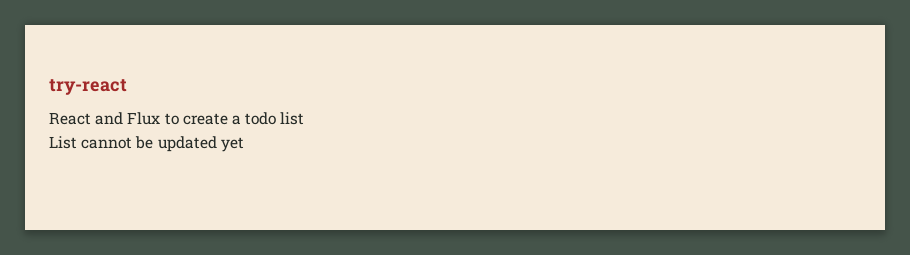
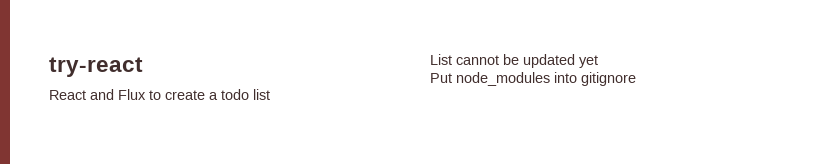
(244, 144) none -> [430,72,636,86] // Put node_modules into gitignore

